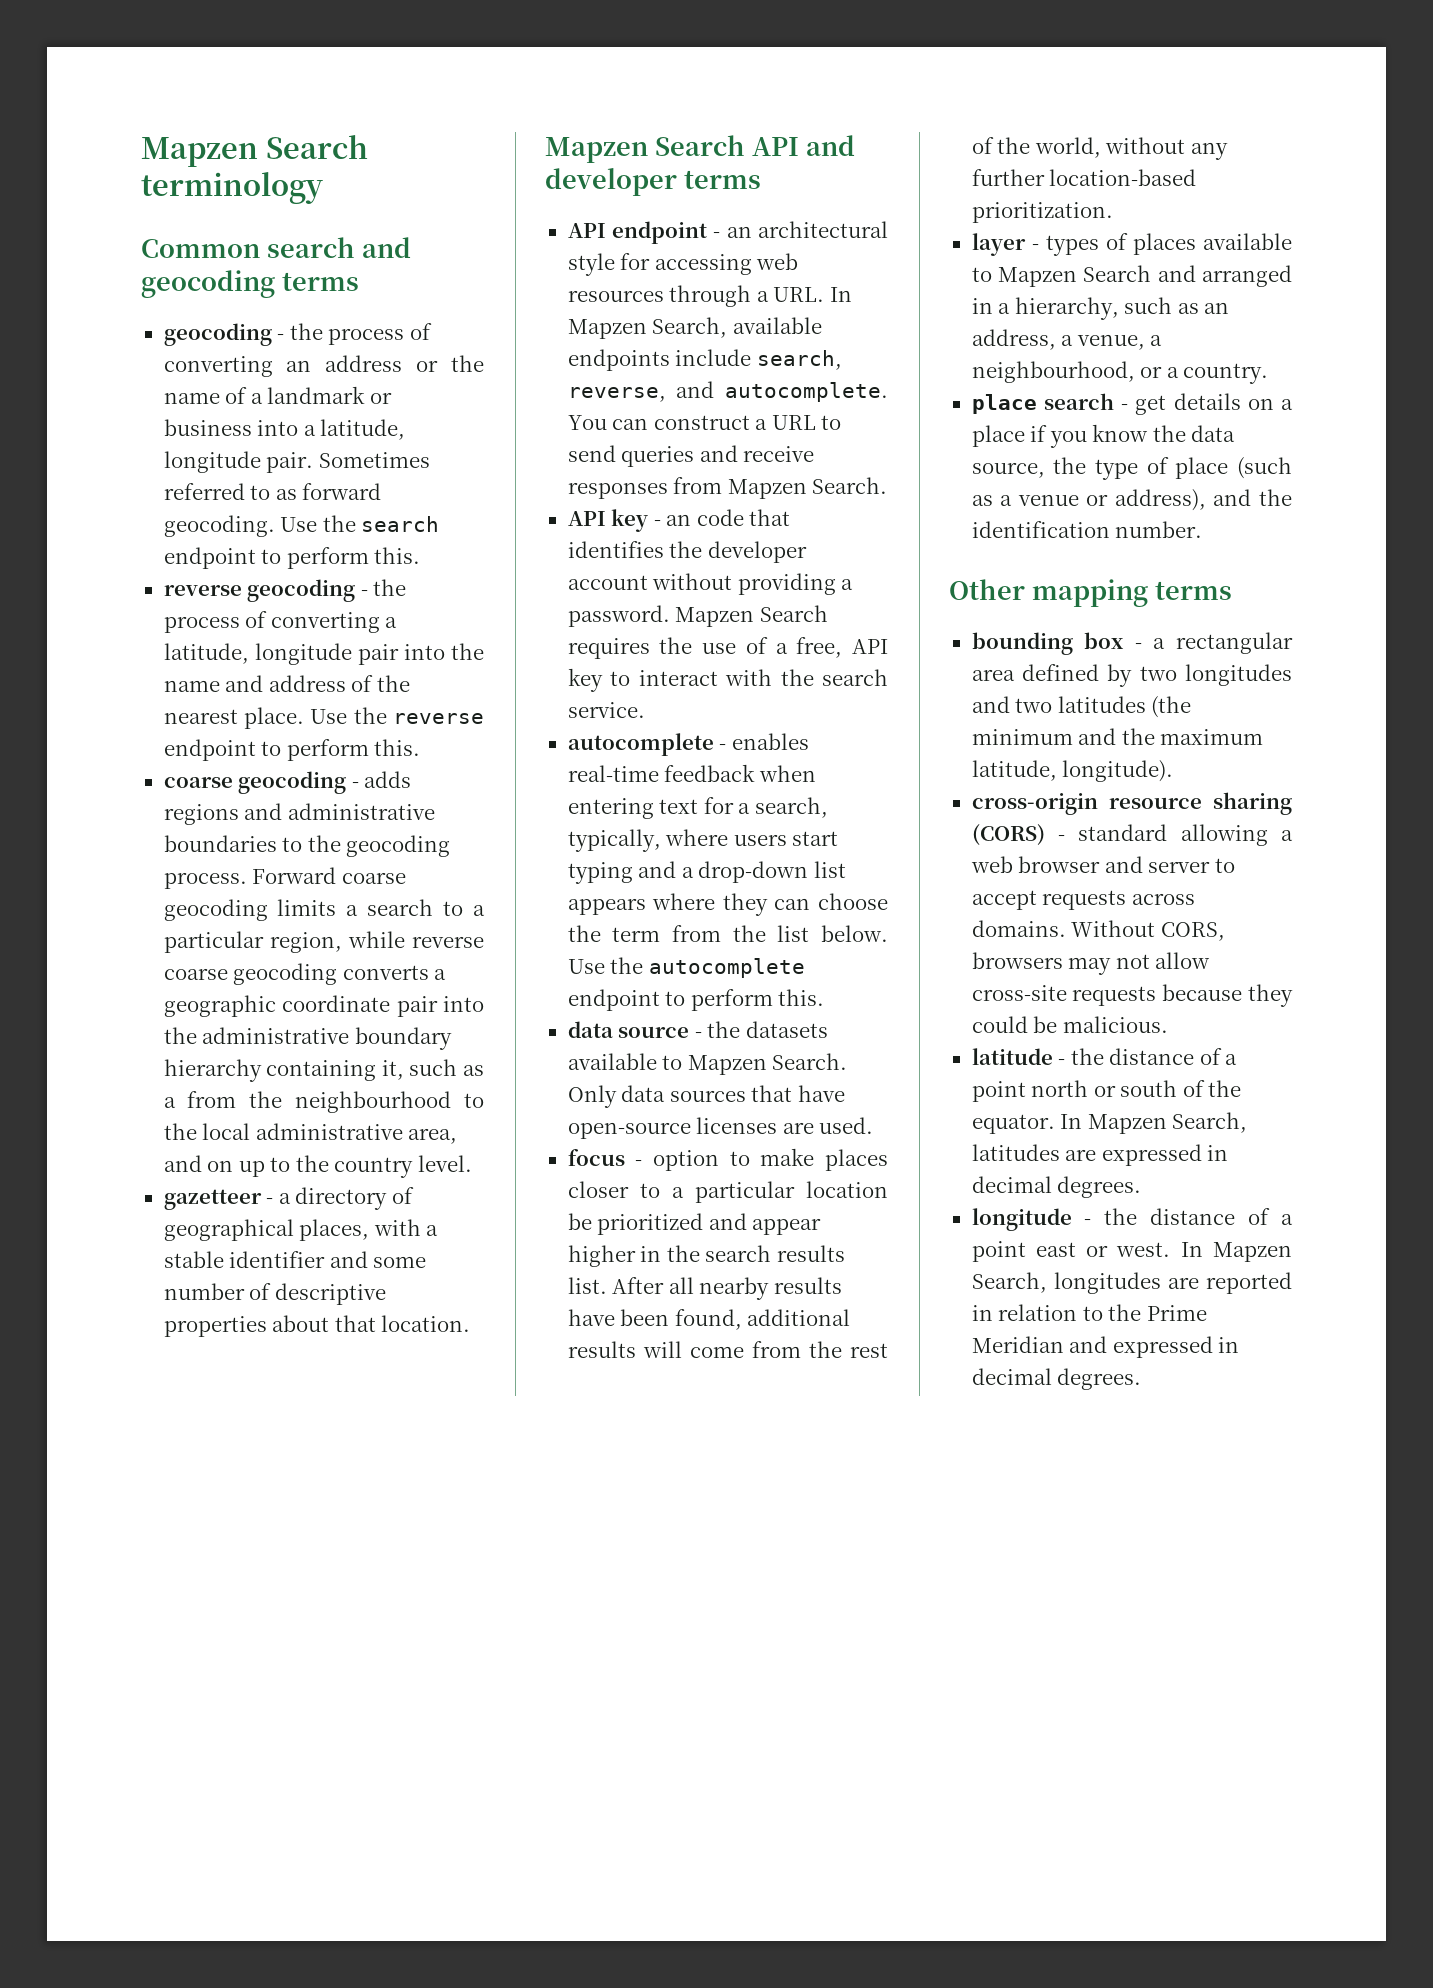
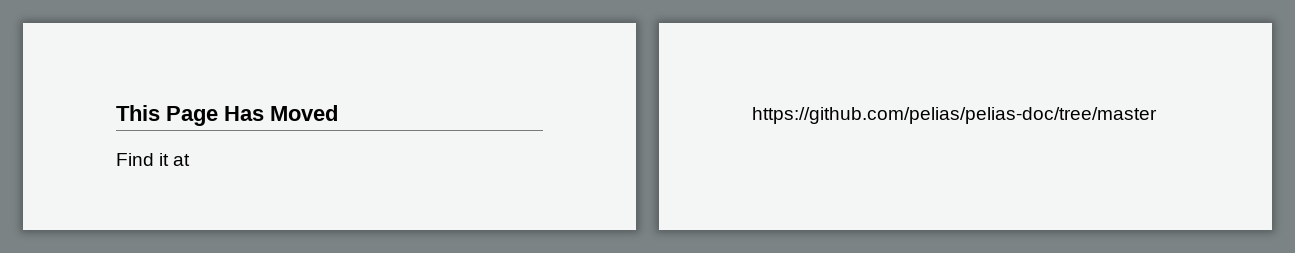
[141,135,368,167] [141,172,323,204] [141,237,411,258] [141,270,359,298] [163,323,432,346] [163,355,485,377] [163,386,392,404] [163,419,406,440] [163,451,430,473] [163,483,382,500] [163,515,440,537] [163,547,421,569] [163,579,407,602] [163,611,398,633] [163,643,484,665] [163,675,410,692] [163,707,484,729] [163,739,421,761] [163,771,412,794] [163,803,435,825] [163,835,451,857] [163,867,406,889] [163,899,485,921] [163,931,484,953] [163,963,447,985] [163,995,484,1017] [163,1027,452,1050] [163,1059,484,1082] [163,1091,484,1113] [163,1123,458,1144] [163,1155,472,1178] [163,1187,414,1210] [163,1219,439,1241] [163,1251,427,1268] [163,1283,386,1305] [163,1315,471,1337] [545,135,855,163] [545,168,761,196] [567,221,888,244] [567,253,799,276] [567,285,852,307] [567,317,822,339] [567,349,842,371] [567,381,888,402] [567,415,842,430] [567,445,815,467] [567,477,888,499] [567,509,791,532] [567,541,807,563] [567,573,854,595] [567,605,828,627] [567,637,888,659] [567,668,888,692] [567,702,645,718] [567,733,809,756] [567,764,816,782] [567,797,828,819] [567,829,839,852] [567,861,846,884] [567,893,888,916] [567,925,888,942] [567,957,805,978] [567,989,825,1011] [567,1021,828,1038] [567,1053,848,1075] [567,1085,845,1108] [567,1117,874,1139] [567,1148,888,1171] [567,1181,888,1203] [567,1213,822,1235] [567,1245,845,1267] [567,1277,842,1300] [567,1309,851,1330] [567,1341,888,1358] [971,137,1228,160] [971,169,1197,186] [971,202,1113,223] [971,233,1292,256] [971,265,1292,287] [971,297,1230,320] [971,329,1163,350] [971,361,1269,384] [971,393,1293,415] [971,424,1236,448] [971,457,1292,480] [971,489,1292,511] [971,521,1203,538] [949,579,1232,607] [971,632,1293,655] [971,664,1292,687] [971,696,1192,718] [971,728,1264,745] [971,760,1174,782] [971,792,1292,815] [971,824,1293,846] [970,856,1235,873] [971,890,1195,910] [971,920,1225,941] [971,952,1211,975] [971,984,1293,1007] [971,1016,1168,1033] [971,1048,1238,1065] [971,1080,1242,1102] [971,1112,1248,1134] [971,1144,1229,1166] [971,1176,1142,1198] [971,1208,1293,1231] [971,1241,1292,1262] [971,1272,1292,1294] [971,1304,1207,1321] [971,1336,1240,1358] [971,1368,1142,1390] Mapzen Search terminology // Common search and geocoding terms // geocoding - the process of converting an address or the name of a landmark or business into a latitude, longitude pair. Sometimes referred to as forward geocoding. Use the search endpoint to perform this. // reverse geocoding - the process of converting a latitude, longitude pair into the name and address of the nearest place. Use the reverse endpoint to perform this. // coarse geocoding - adds regions and administrative boundaries to the geocoding process. Forward coarse geocoding limits a search to a particular region, while reverse coarse geocoding converts a geographic coordinate pair into the administrative boundary hierarchy containing it, such as a from the neighbourhood to the local administrative area, and on up to the country level. // gazetteer - a directory of geographical places, with a stable identifier and some number of descriptive properties about that location. // Mapzen Search API and developer terms // API endpoint - an architectural style for accessing web resources through a URL. In Mapzen Search, available endpoints include search, reverse, and autocomplete. You can construct a URL to send queries and receive responses from Mapzen Search. // API key - an code that identifies the developer account without providing a password. Mapzen Search requires the use of a free, API key to interact with the search service. // autocomplete - enables real-time feedback when entering text for a search, typically, where users start typing and a drop-down list appears where they can choose the term from the list below. Use the autocomplete endpoint to perform this. // data source - the datasets available to Mapzen Search. Only data sources that have open-source licenses are used. // focus - option to make places closer to a particular location be prioritized and appear higher in the search results list. After all nearby results have been found, additional results will come from the rest of the world, without any further location-based prioritization. // layer - types of places available to Mapzen Search and arranged in a hierarchy, such as an address, a venue, a neighbourhood, or a country. // place search - get details on a place if you know the data source, the type of place (such as a venue or address), and the identification number. // Other mapping terms // bounding box - a rectangular area defined by two longitudes and two latitudes (the minimum and the maximum latitude, longitude). // cross-origin resource sharing (CORS) - standard allowing a web browser and server to accept requests across domains. Without CORS, browsers may not allow cross-site requests because they could be malicious. // latitude - the distance of a point north or south of the equator. In Mapzen Search, latitudes are expressed in decimal degrees. // longitude - the distance of a point east or west. In Mapzen Search, longitudes are reported in relation to the Prime Meridian and expressed in decimal degrees. -> [116,105,338,126] [116,153,191,166] [752,107,1157,124] This Page Has Moved // Find it at https://github.com/pelias/pelias-doc/tree/master

